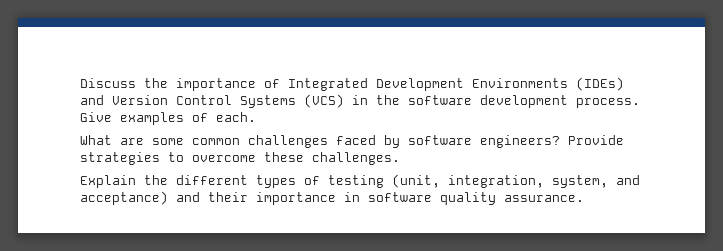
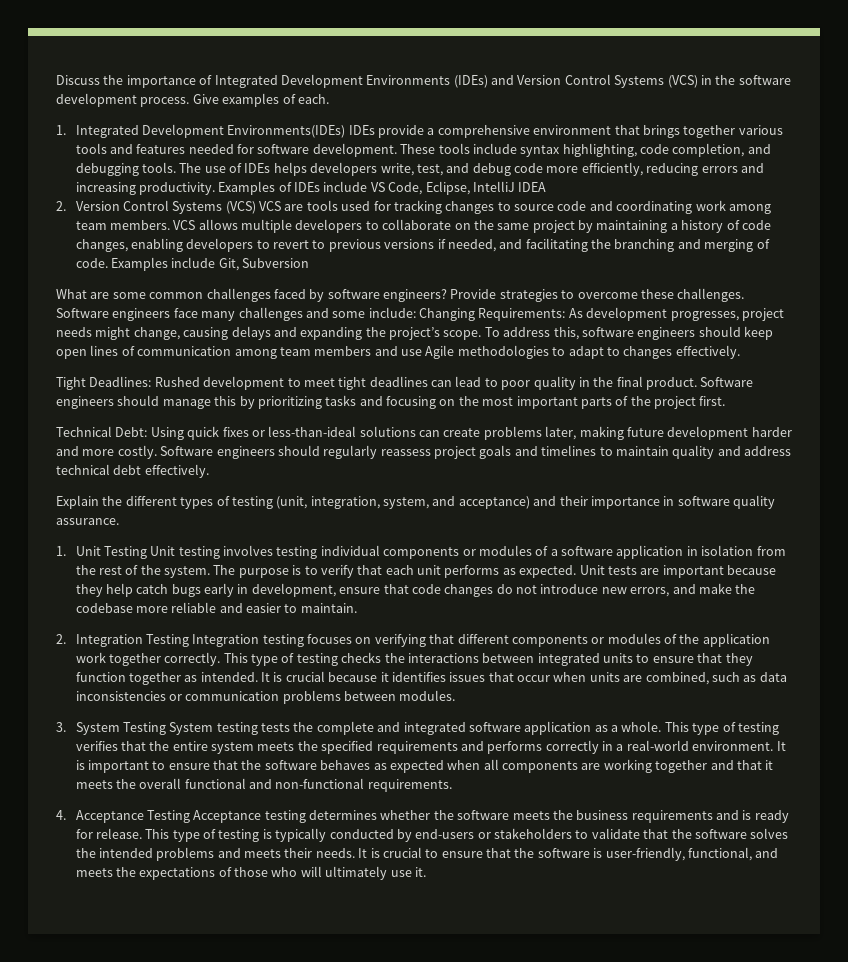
(256, 117) none -> [56,124,783,138] [75,143,771,157] [75,162,764,176] [75,181,547,195] [56,200,771,214] [75,219,771,233] [75,238,770,252] [75,257,310,271] // 1. Integrated Development Environments(IDEs) IDEs provide a comprehensive environment that brings together various tools and features needed for software development. These tools include syntax highlighting, code completion, and debugging tools. The use of IDEs helps developers write, test, and debug code more efficiently, reducing errors and increasing productivity. Examples of IDEs include VS Code, Eclipse, IntelliJ IDEA // 2. Version Control Systems (VCS) VCS are tools used for tracking changes to source code and coordinating work among team members. VCS allows multiple developers to collaborate on the same project by maintaining a history of code changes, enabling developers to revert to previous versions if needed, and facilitating the branching and merging of code. Examples include Git, Subversion
(400, 158) none -> [56,307,784,321] [56,326,773,340] [56,345,740,359] [56,376,754,390] [56,395,726,409] [56,426,792,440] [56,445,791,459] [56,464,209,478] Software engineers face many challenges and some include: Changing Requirements: As development progresses, project needs might change, causing delays and expanding the project’s scope. To address this, software engineers should keep open lines of communication among team members and use Agile methodologies to adapt to changes effectively. // Tight Deadlines: Rushed development to meet tight deadlines can lead to poor quality in the final product. Software engineers should manage this by prioritizing tasks and focusing on the most important parts of the project first. // Technical Debt: Using quick fixes or less-than-ideal solutions can create problems later, making future development harder and more costly. Software engineers should regularly reassess project goals and timelines to maintain quality and address technical debt effectively.
(584, 198) none -> [56,545,786,559] [75,565,777,578] [75,583,756,597] [75,602,357,613] [56,633,770,647] [75,652,753,666] [75,671,787,685] [75,690,456,704] [56,721,779,735] [75,740,786,754] [75,759,774,773] [75,778,452,792] [56,810,789,823] [75,828,789,842] [75,847,779,861] [75,866,426,880] // 1. Unit Testing Unit testing involves testing individual components or modules of a software application in isolation from the rest of the system. The purpose is to verify that each unit performs as expected. Unit tests are important because they help catch bugs early in development, ensure that code changes do not introduce new errors, and make the codebase more reliable and easier to maintain. // 2. Integration Testing Integration testing focuses on verifying that different components or modules of the application work together correctly. This type of testing checks the interactions between integrated units to ensure that they function together as intended. It is crucial because it identifies issues that occur when units are combined, such as data inconsistencies or communication problems between modules. // 3. System Testing System testing tests the complete and integrated software application as a whole. This type of testing verifies that the entire system meets the specified requirements and performs correctly in a real-world environment. It is important to ensure that the software behaves as expected when all components are working together and that it meets the overall functional and non-functional requirements. // 4. Acceptance Testing Acceptance testing determines whether the software meets the business requirements and is ready for release. This type of testing is typically conducted by end-users or stakeholders to validate that the software solves the intended problems and meets their needs. It is crucial to ensure that the software is user-friendly, functional, and meets the expectations of those who will ultimately use it.

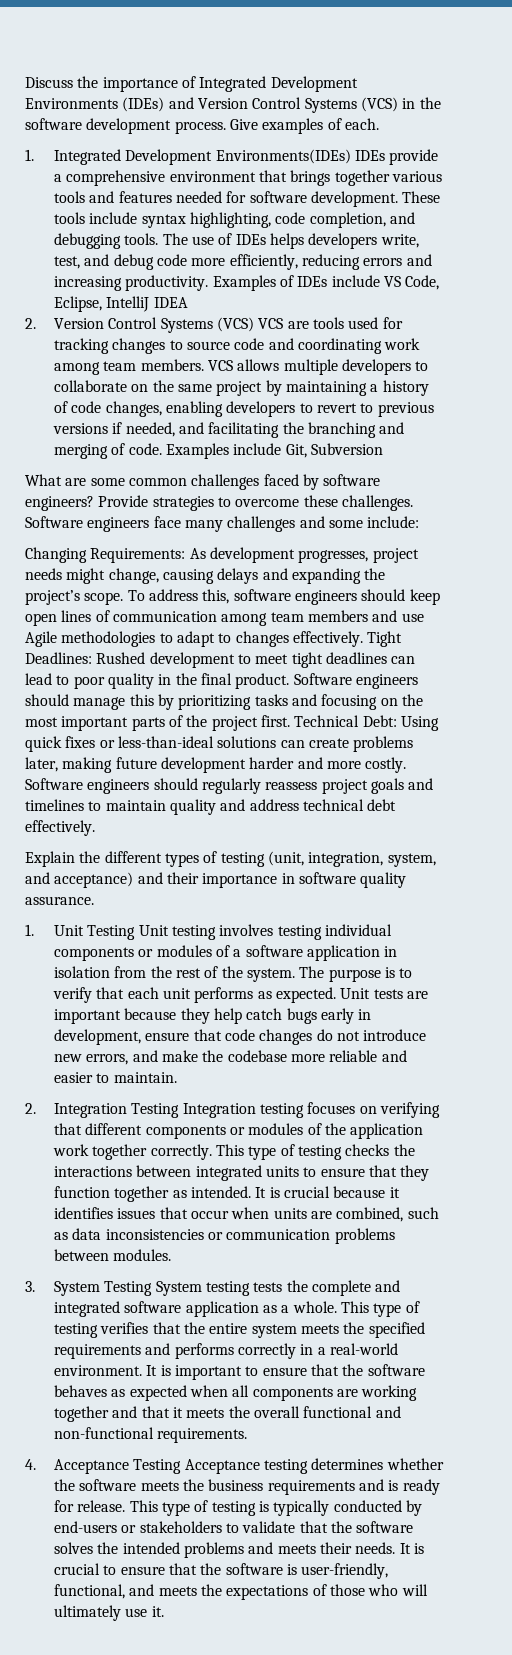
(416, 312) none -> (420, 522) //
(740, 352) // -> (363, 639) none
(726, 401) // -> (290, 721) none

